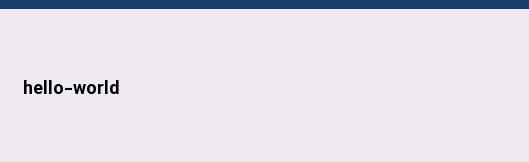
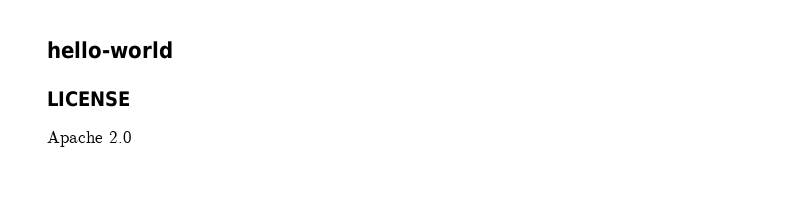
(120, 87) none -> [47,91,130,107] [47,131,132,147] // LICENSE // Apache 2.0

